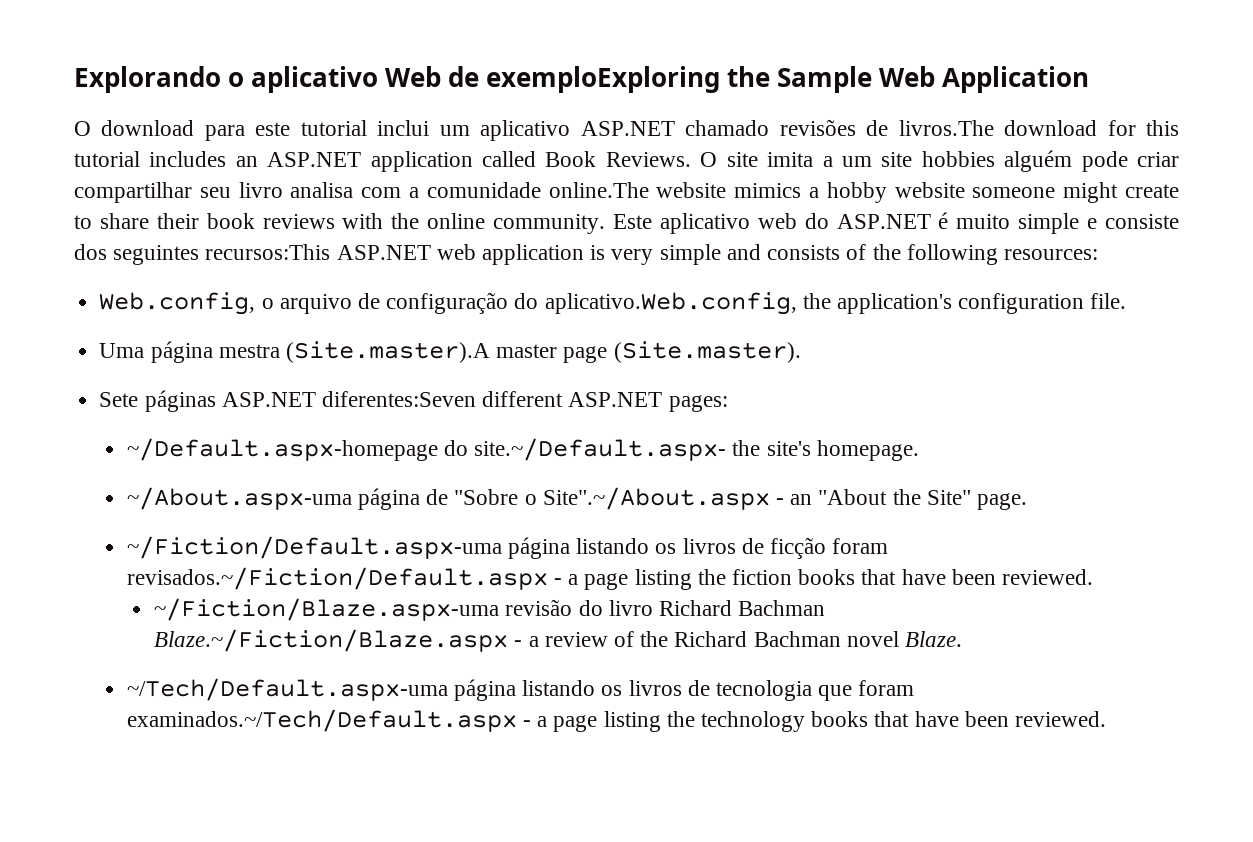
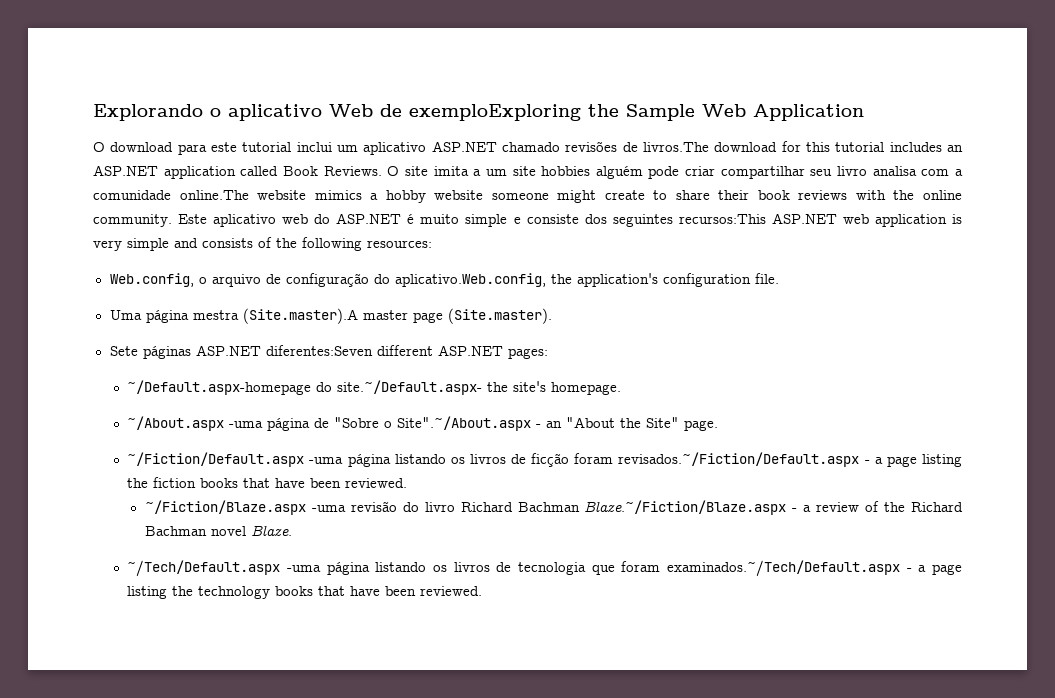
[126,487,352,510] ~/About.aspx-uma -> [127,416,264,431] ~/About.aspx -uma
[126,536,502,559] ~/Fiction/Default.aspx-uma -> [127,452,344,467] ~/Fiction/Default.aspx -uma
[154,598,500,621] ~/Fiction/Blaze.aspx-uma -> [144,500,346,515] ~/Fiction/Blaze.aspx -uma
[126,678,448,701] ~/Tech/Default.aspx-uma -> [127,560,321,577] ~/Tech/Default.aspx -uma

